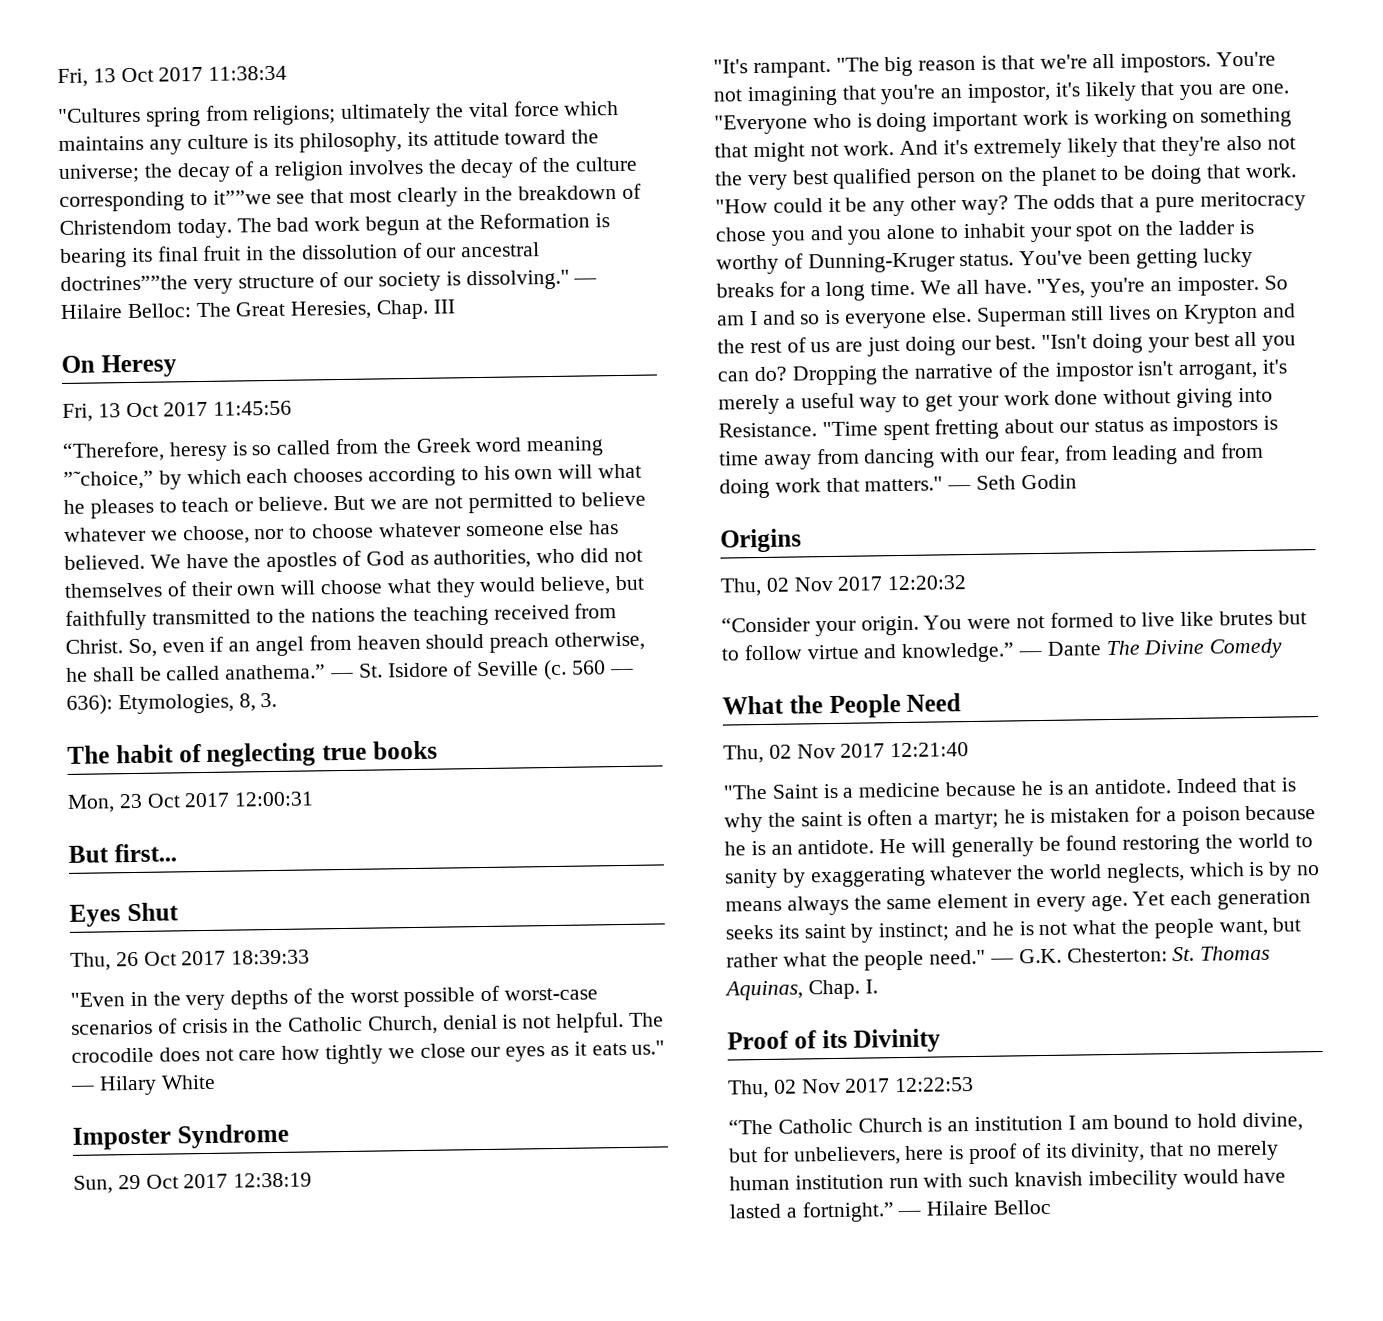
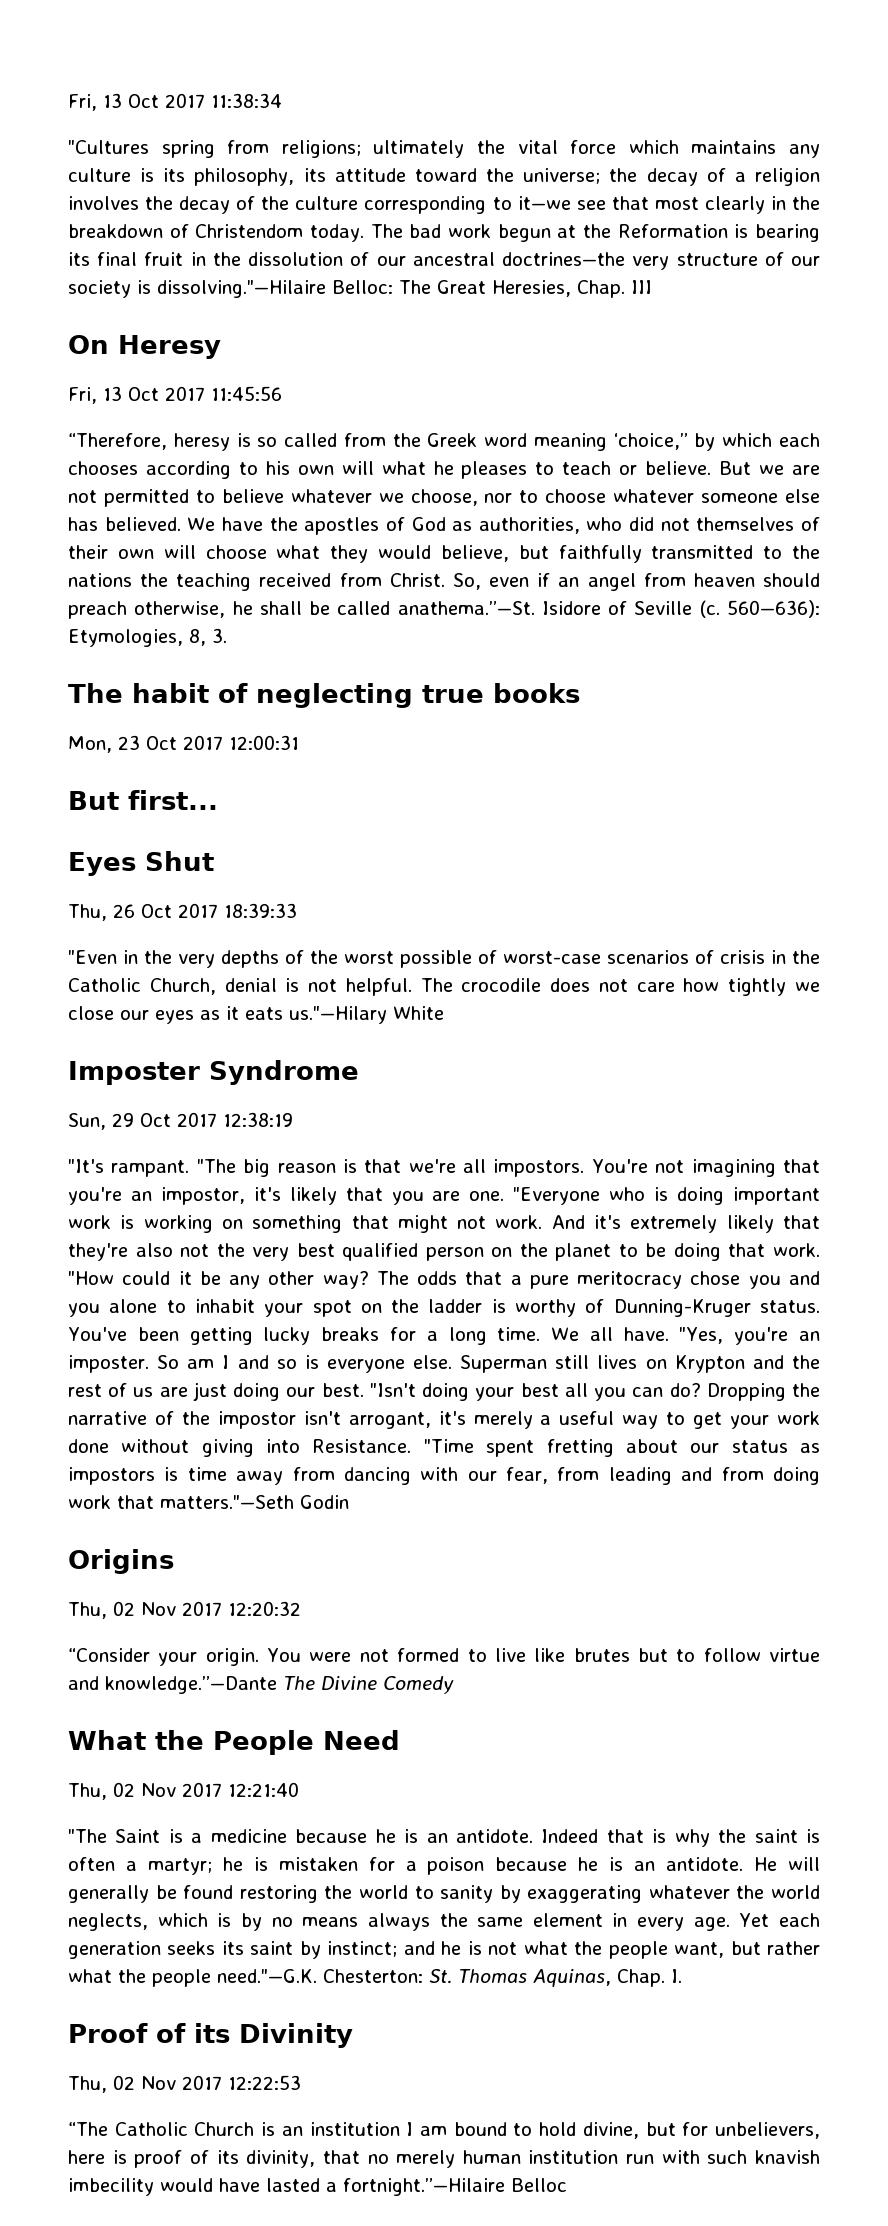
[212,189,272,205] it””we -> [517,196,571,210] it—we
[60,275,188,291] doctrines””the -> [502,252,626,266] doctrines—the
[465,269,598,291] [60,304,123,319] dissolving." — Hilaire -> [157,280,326,298] dissolving."—Hilaire
[63,469,154,490] ”˜choice,” -> [613,433,688,450] ‘choice,”
[225,663,383,680] anathema.” — St. -> [397,601,535,615] anathema.”—St.
[570,660,634,675] [66,694,113,715] 560 — 636): -> [727,600,821,618] 560—636):
[631,1040,666,1055] [71,1075,157,1096] us." — Hilary -> [289,1006,387,1024] us."—Hilary
[864,475,1017,492] matters." — Seth -> [160,1495,294,1509] matters."—Seth
[901,641,1101,663] knowledge.” — Dante -> [105,1676,277,1694] knowledge.”—Dante
[929,948,1062,965] need." — G.K. -> [217,1969,317,1983] need."—G.K.
[801,1200,989,1223] fortnight.” — Hilaire -> [343,2178,505,2196] fortnight.”—Hilaire

